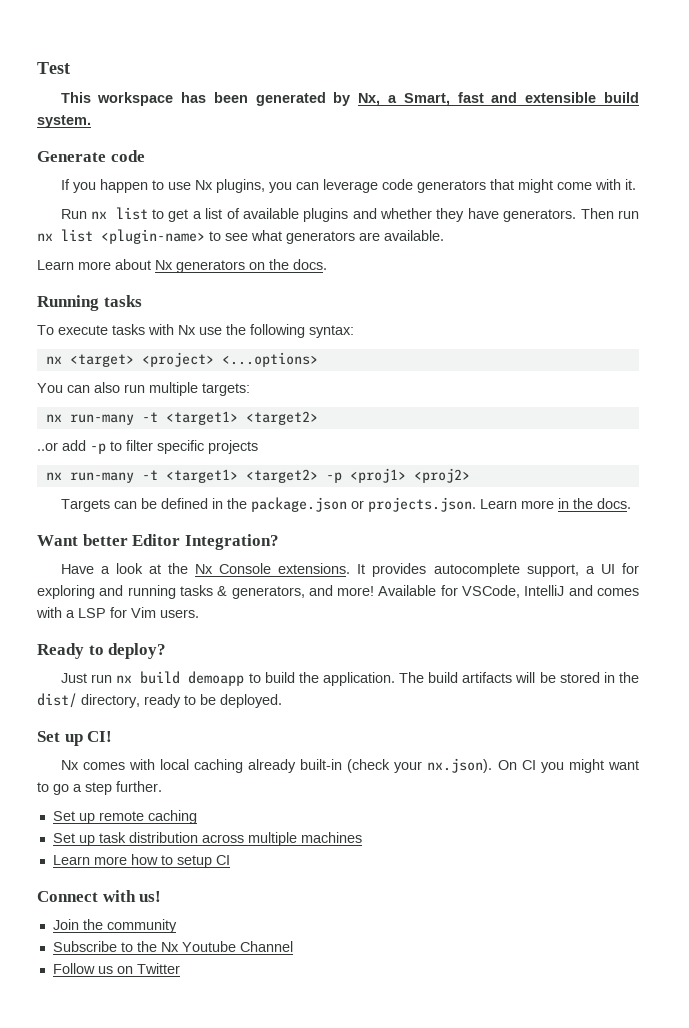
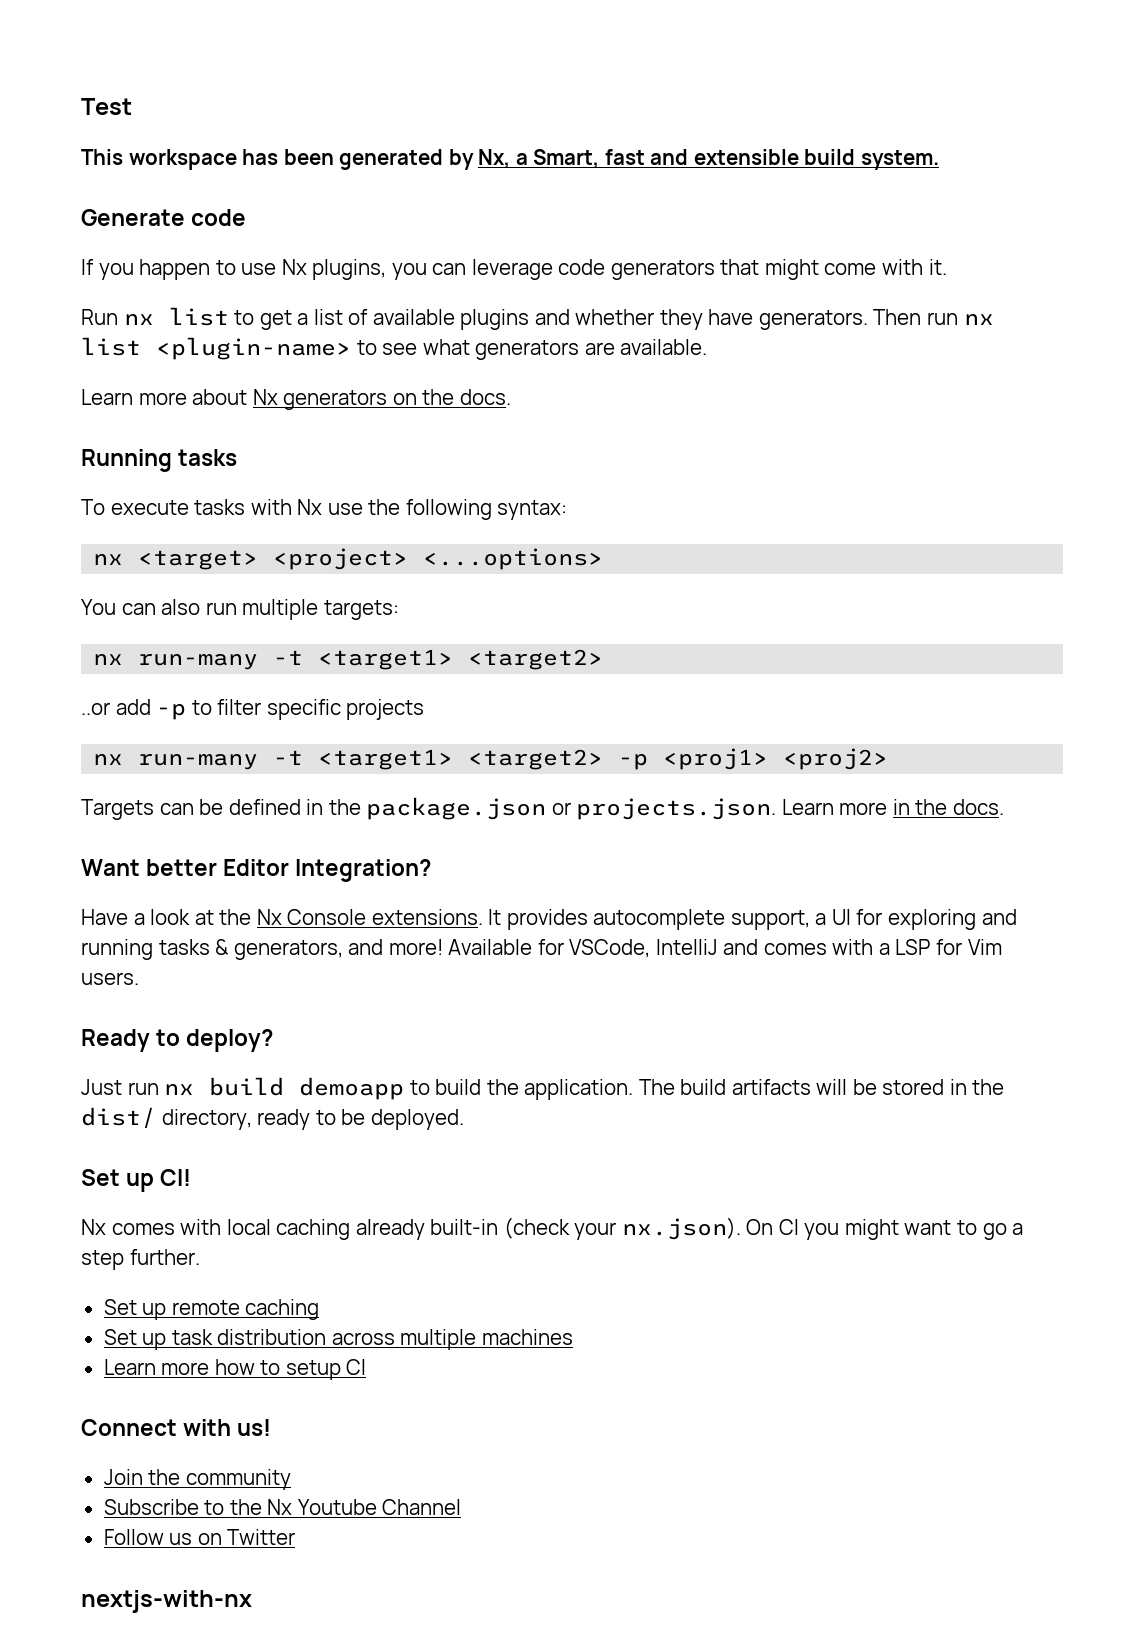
(180, 968) none -> [81,1590,252,1613] // nextjs-with-nx

